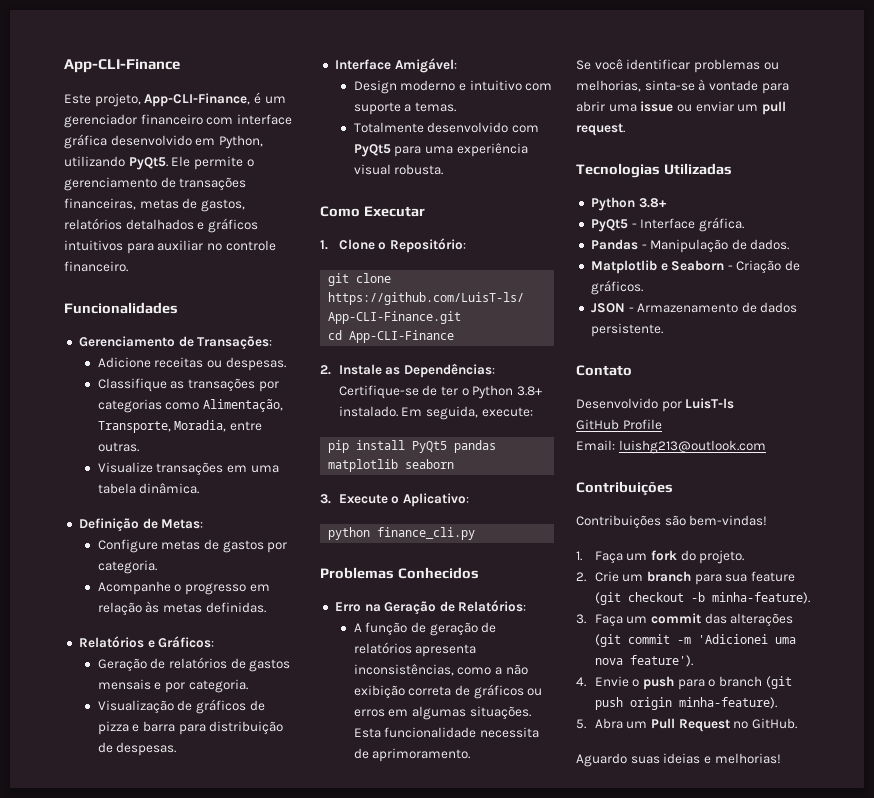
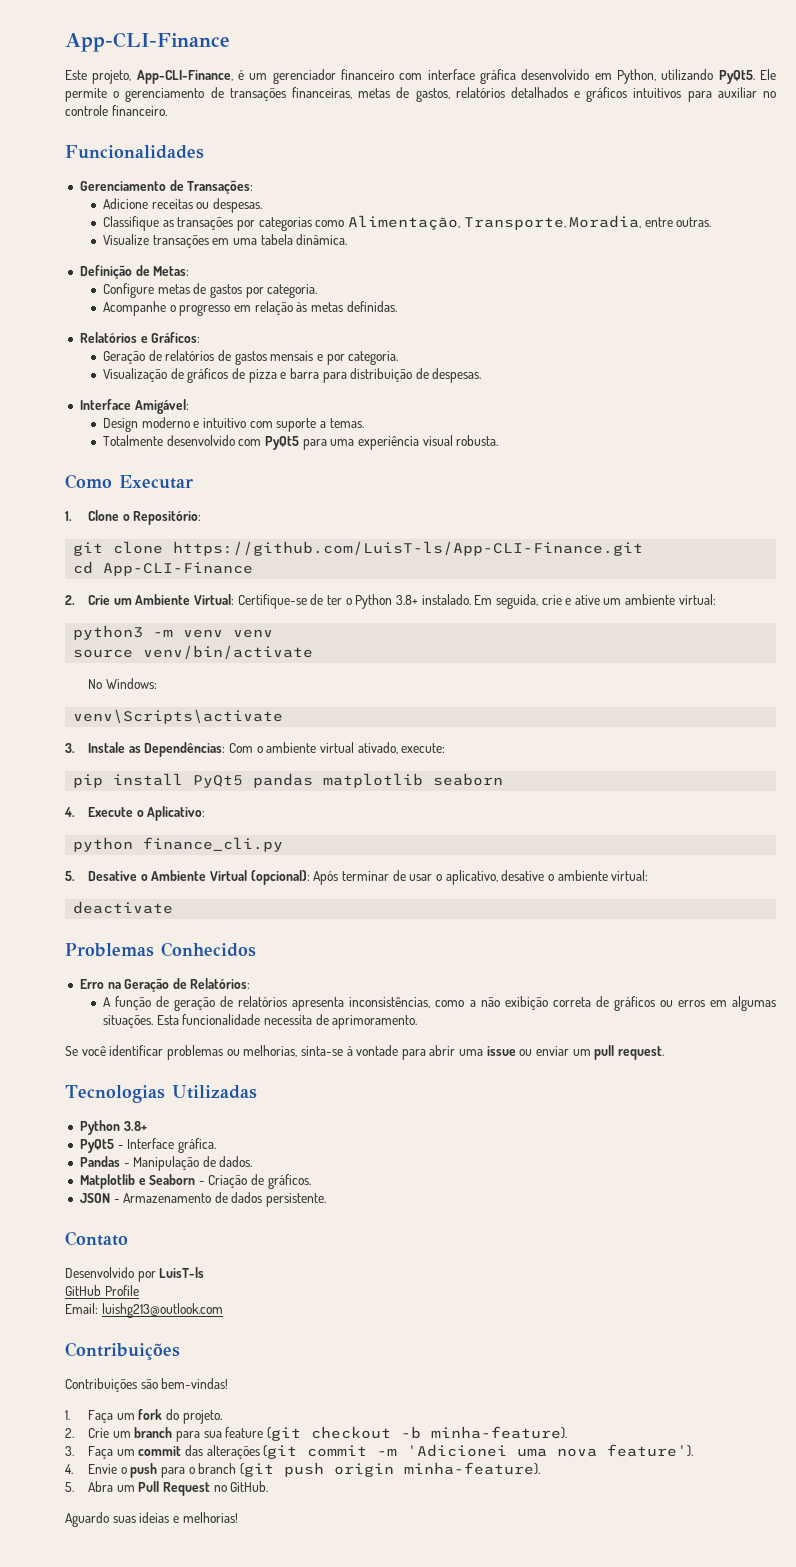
[338,363,496,378] Instale as Dependências: -> [88,594,235,605] Crie um Ambiente Virtual:
(479, 413) none -> [541,594,716,605] [73,625,274,640] [73,645,314,659] [88,678,157,689] [73,709,284,724] [65,742,398,757] crie e ative um ambiente virtual: // python3 -m venv venv // source venv/bin/activate // No Windows: // venv\Scripts\activate // 3. Instale as Dependências: Com o ambiente virtual ativado,
[320,494,331,504] 3. -> [64,807,75,817] 4.
(476, 533) none -> [65,870,649,885] [73,901,174,914] // 5. Desative o Ambiente Virtual (opcional): Após terminar de usar o aplicativo, desative o ambiente virtual: // deactivate

